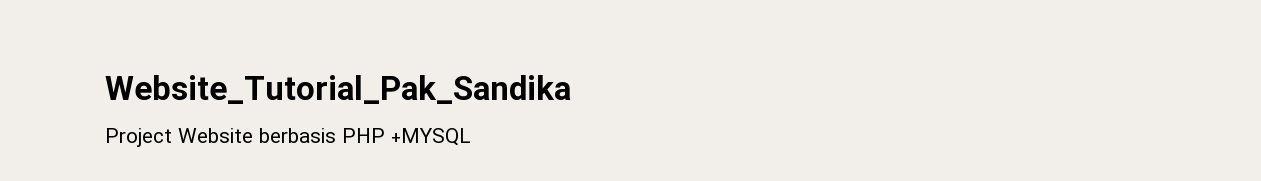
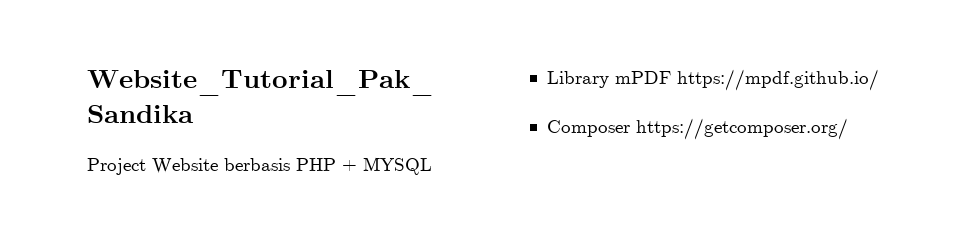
[391,128,471,146] +MYSQL -> [342,157,432,175] [546,69,879,91] [546,118,848,140] + MYSQL // Library mPDF https://mpdf.github.io/ // Composer https://getcomposer.org/

